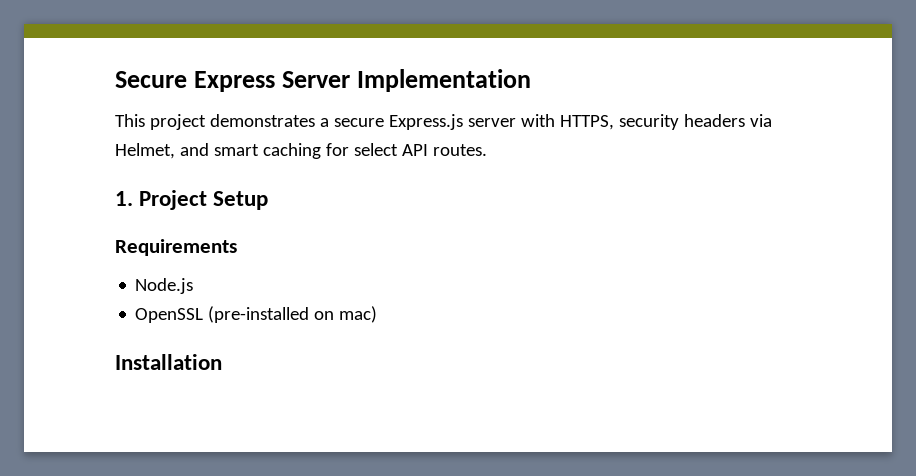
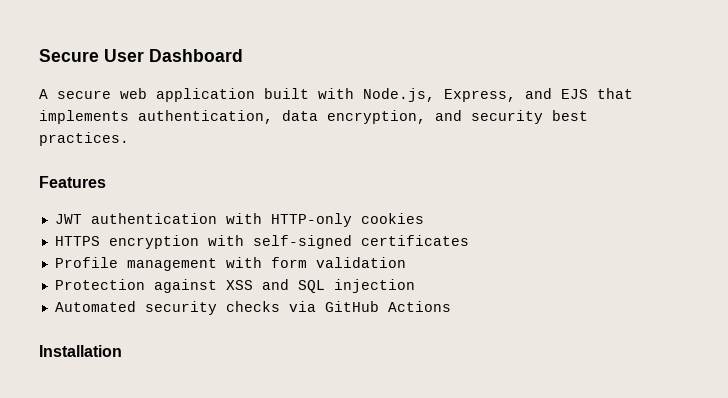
[194,69,532,92] [115,114,772,130] [115,143,487,159] [115,190,269,210] [115,239,237,256] [135,278,194,294] [135,306,378,323] Express Server Implementation // This project demonstrates a secure Express.js server with HTTPS, security headers via Helmet, and smart caching for select API routes. // 1. Project Setup // Requirements // Node.js // OpenSSL (pre-installed on mac) -> [104,49,243,62] [39,88,633,102] [39,110,588,124] [39,132,129,146] [39,176,106,188] [54,213,424,227] [54,235,469,249] [54,257,406,271] [54,279,415,293] [54,301,451,315] User Dashboard // A secure web application built with Node.js, Express, and EJS that implements authentication, data encryption, and security best practices. // Features // JWT authentication with HTTP-only cookies // HTTPS encryption with self-signed certificates // Profile management with form validation // Protection against XSS and SQL injection // Automated security checks via GitHub Actions

